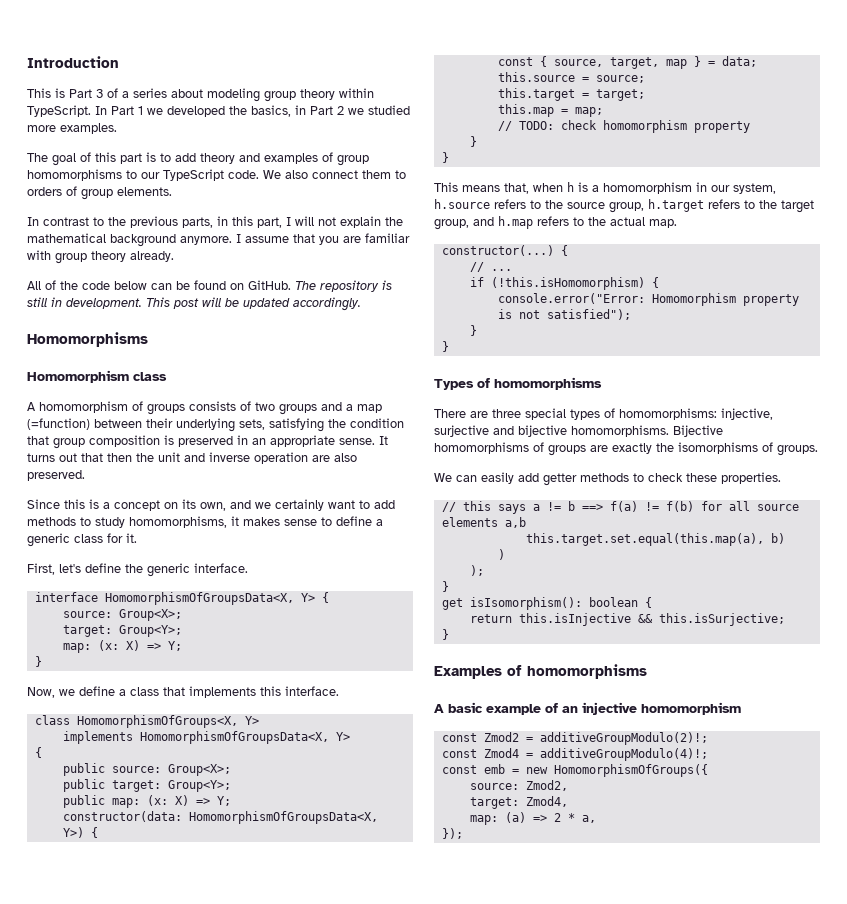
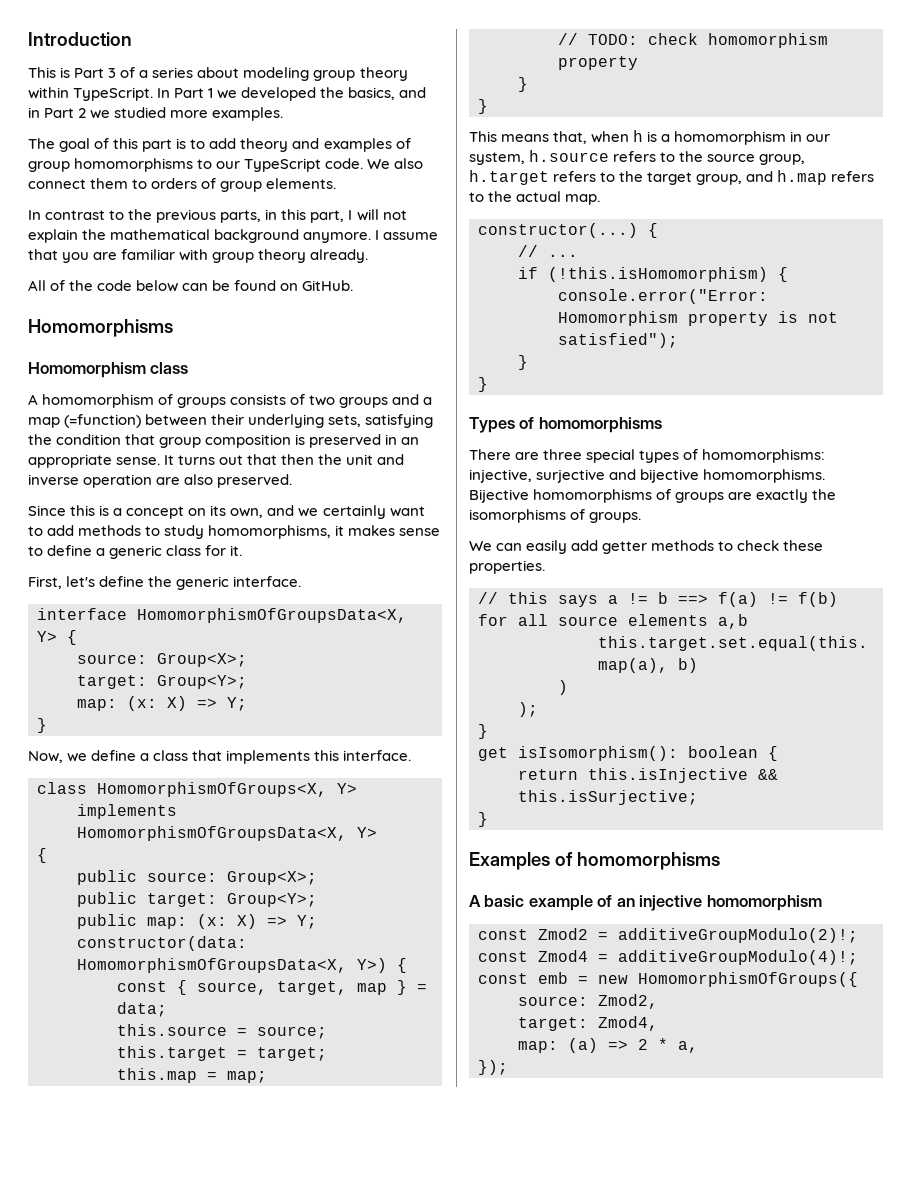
(291, 111) none -> [399,87,427,98] and
[295,280,392,292] [27,297,361,311] The repository is still in development. This post will be updated accordingly. -> (354, 285) none

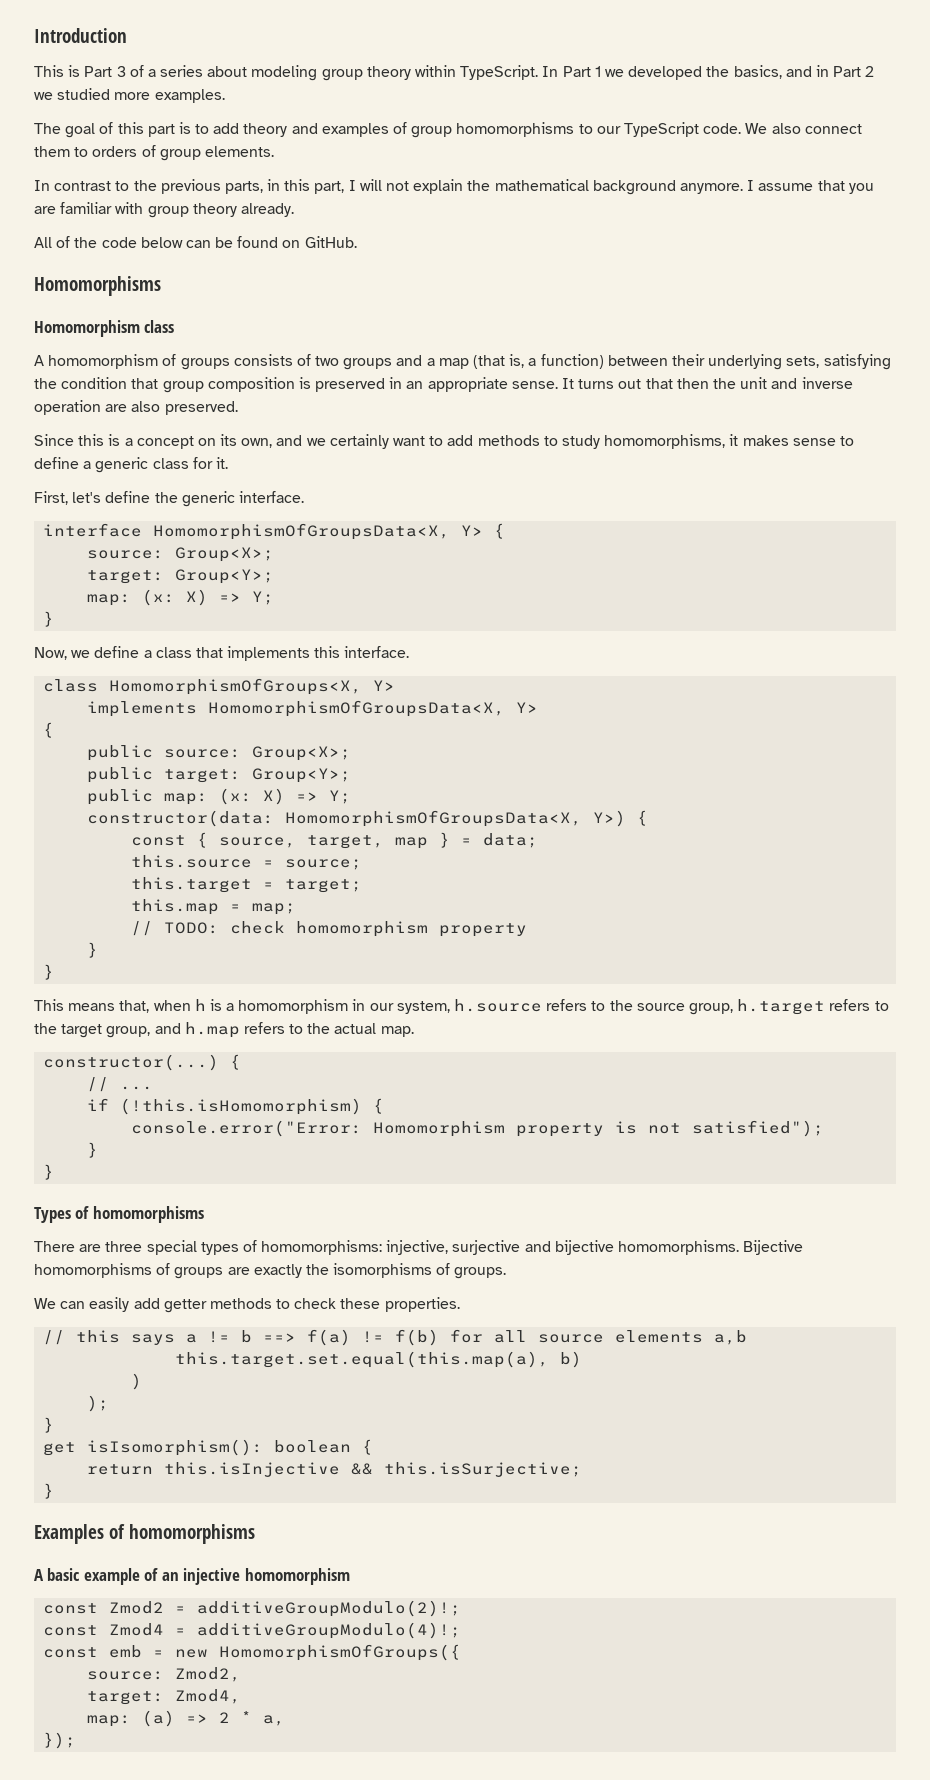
[64,414,142,428] (=function) -> [473,354,604,369] (that is, a function)

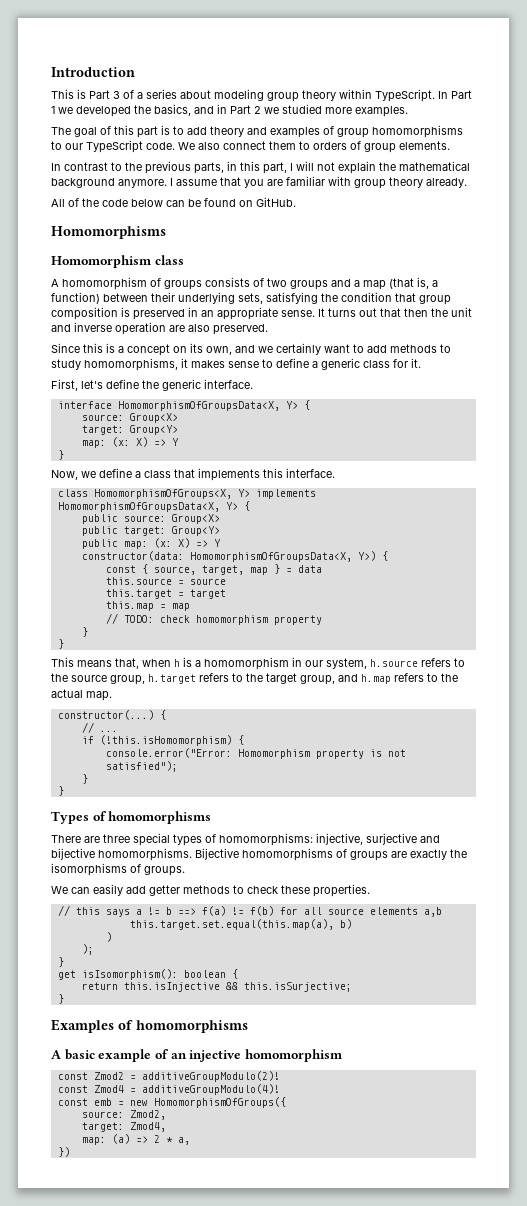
[175,547,275,562] [87,569,275,584] [87,589,275,606] Group<X>; // target: Group<Y>; // map: (x: X) => Y; -> [129,413,178,423] [81,425,178,435] [81,437,179,448] Group<X> // target: Group<Y> // map: (x: X) => Y
(396, 685) // -> (250, 493) none
(539, 707) // -> (238, 506) none
[252,746,352,761] Group<X>; -> [171,514,220,524] Group<X>
[252,768,352,783] Group<Y>; -> [171,526,220,536] Group<Y>
[329,790,352,804] Y; -> [213,539,221,547] Y
[483,833,539,848] data; -> [297,565,322,573] data
[285,859,363,870] source; -> [189,578,226,585] source
[285,879,363,893] target; -> [189,589,226,599] target
[252,903,297,915] map; -> [171,603,190,611] map
[197,1600,462,1617] additiveGroupModulo(2)!; -> [141,1071,280,1082] additiveGroupModulo(2)!
[197,1622,462,1639] additiveGroupModulo(4)!; -> [141,1084,280,1095] additiveGroupModulo(4)!
[43,1732,77,1749] }); -> [57,1147,70,1157] })

